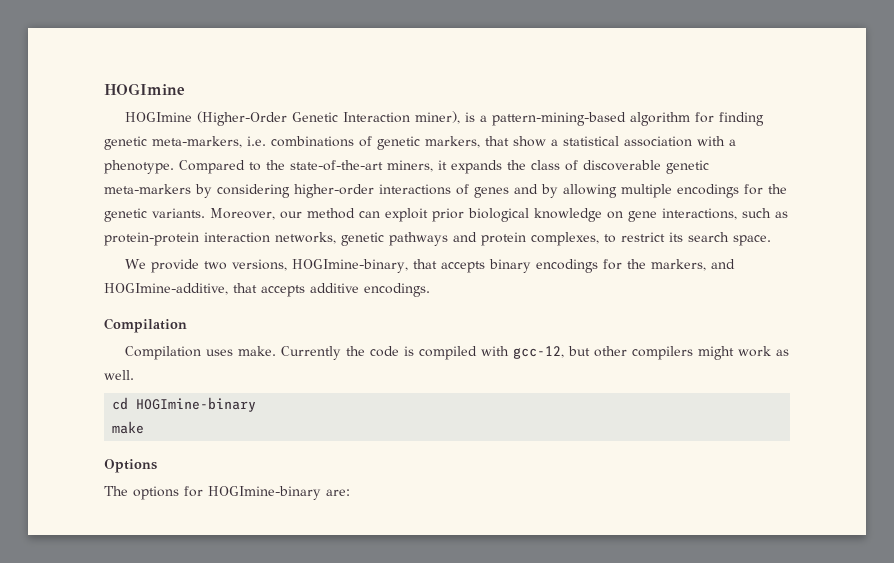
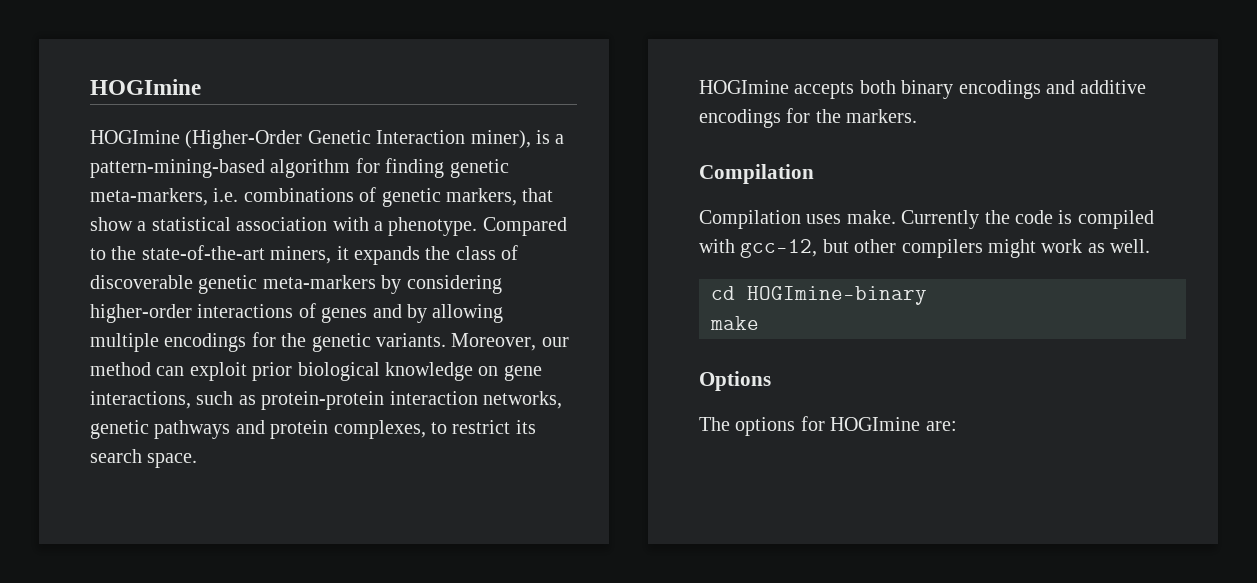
[125,259,736,273] [104,283,430,297] We provide two versions, HOGImine-binary, that accepts binary encodings for the markers, and HOGImine-additive, that accepts additive encodings. -> [699,80,1147,99] [699,108,918,128] HOGImine accepts both binary encodings and additive encodings for the markers.
[208,486,321,500] HOGImine-binary -> [830,417,921,431] HOGImine

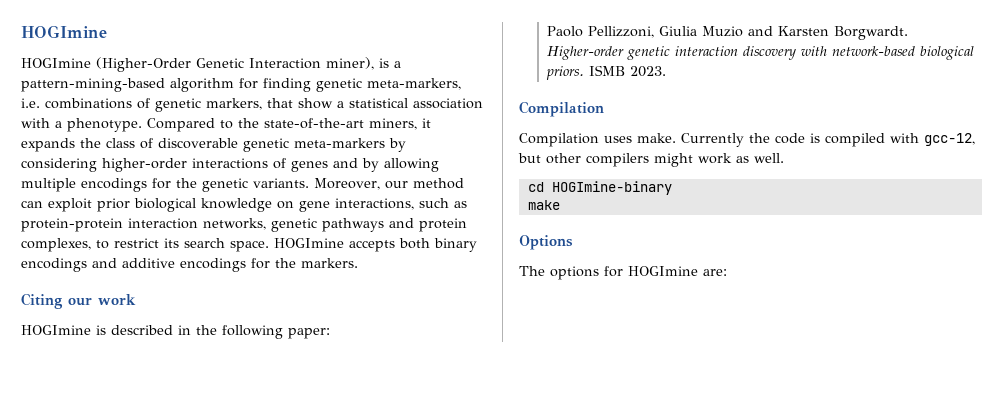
(198, 460) // -> (269, 246) none
(918, 116) none -> [21,293,136,309] [21,325,330,339] [547,26,909,40] [547,46,975,60] [546,65,667,80] // Citing our work // HOGImine is described in the following paper: // Paolo Pellizzoni, Giulia Muzio and Karsten Borgwardt. Higher-order genetic interaction discovery with network-based biological priors. ISMB 2023.

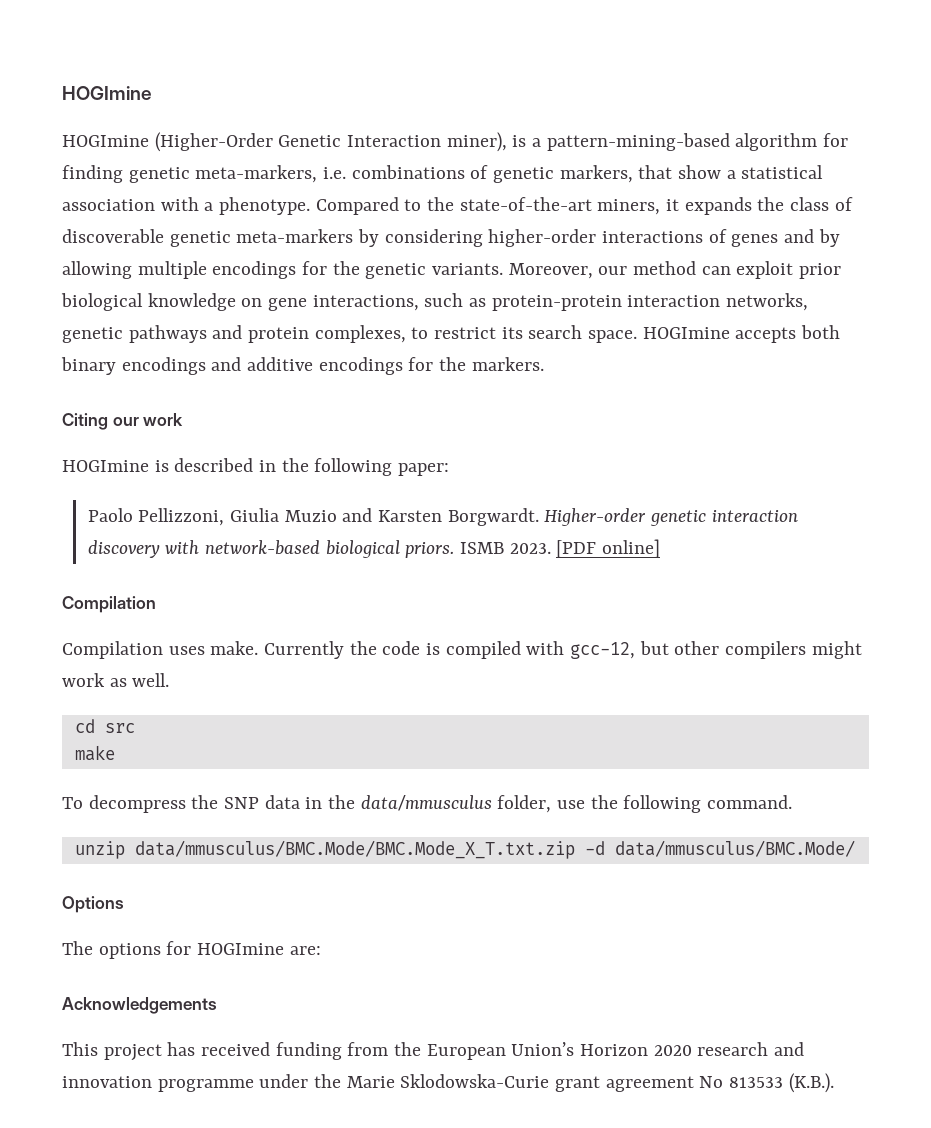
(667, 71) none -> [556,539,660,558] [PDF online]
[551,181,672,195] HOGImine-binary -> [104,723,135,733] src
(560, 205) none -> [62,795,793,813] [74,840,855,859] // To decompress the SNP data in the data/mmusculus folder, use the following command. // unzip data/mmusculus/BMC.Mode/BMC.Mode_X_T.txt.zip -d data/mmusculus/BMC.Mode/
(727, 272) none -> [62,997,217,1014] [62,1042,805,1061] [62,1073,834,1093] // Acknowledgements // This project has received funding from the European Union’s Horizon 2020 research and innovation programme under the Marie Sklodowska-Curie grant agreement No 813533 (K.B.).

